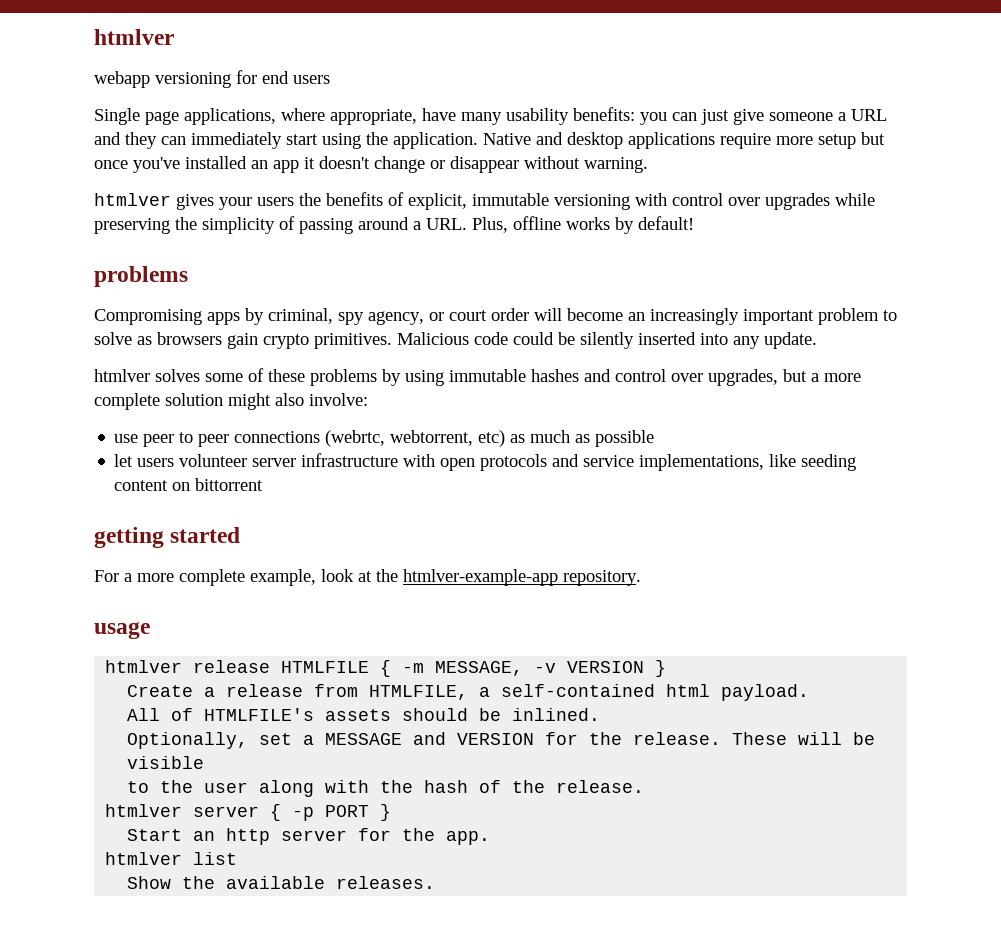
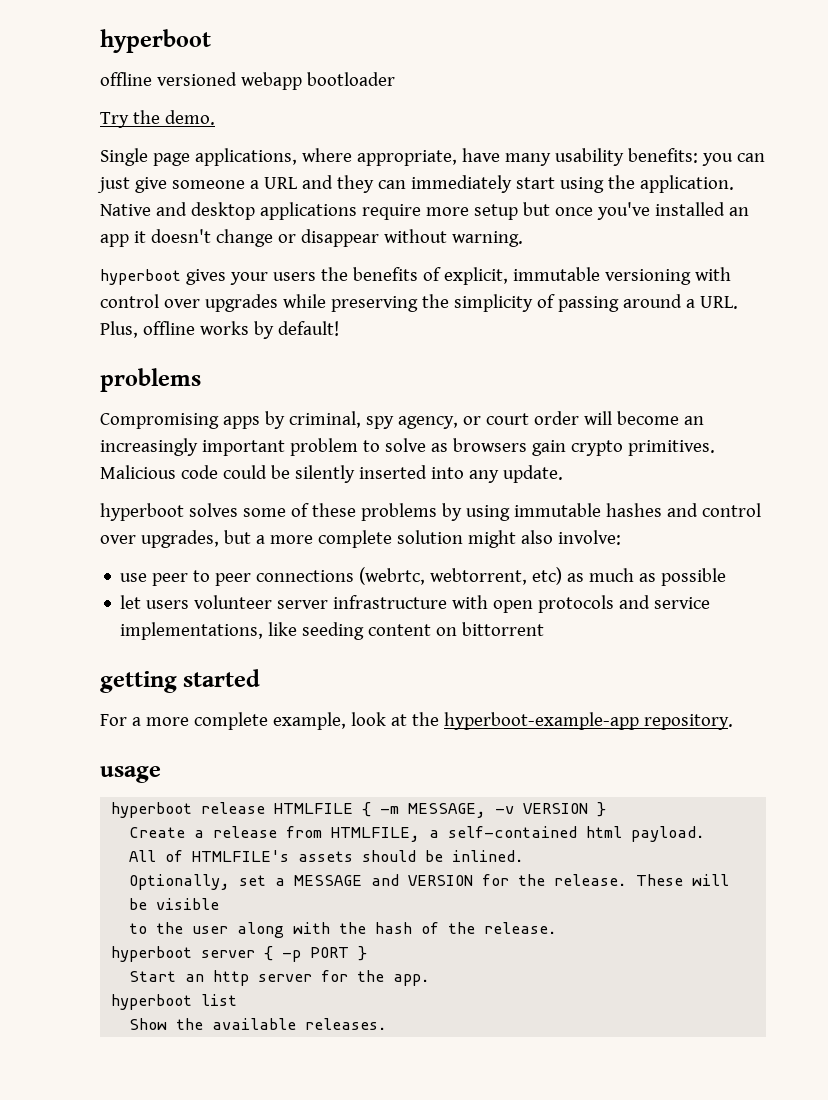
[94,29,174,45] [94,70,330,88] htmlver // webapp versioning for end users -> [100,29,211,53] [100,72,395,90] [100,110,215,128] hyperboot // offline versioned webapp bootloader // Try the demo.
[94,193,171,206] htmlver -> [100,269,181,285] hyperboot
[94,369,150,382] htmlver -> [100,503,184,521] hyperboot
[403,569,558,586] htmlver-example-app -> [443,712,639,730] hyperboot-example-app
[105,660,183,673] htmlver -> [111,802,193,818] hyperboot
[105,804,183,817] htmlver -> [111,946,193,962] hyperboot
[105,852,183,865] htmlver -> [111,994,193,1010] hyperboot

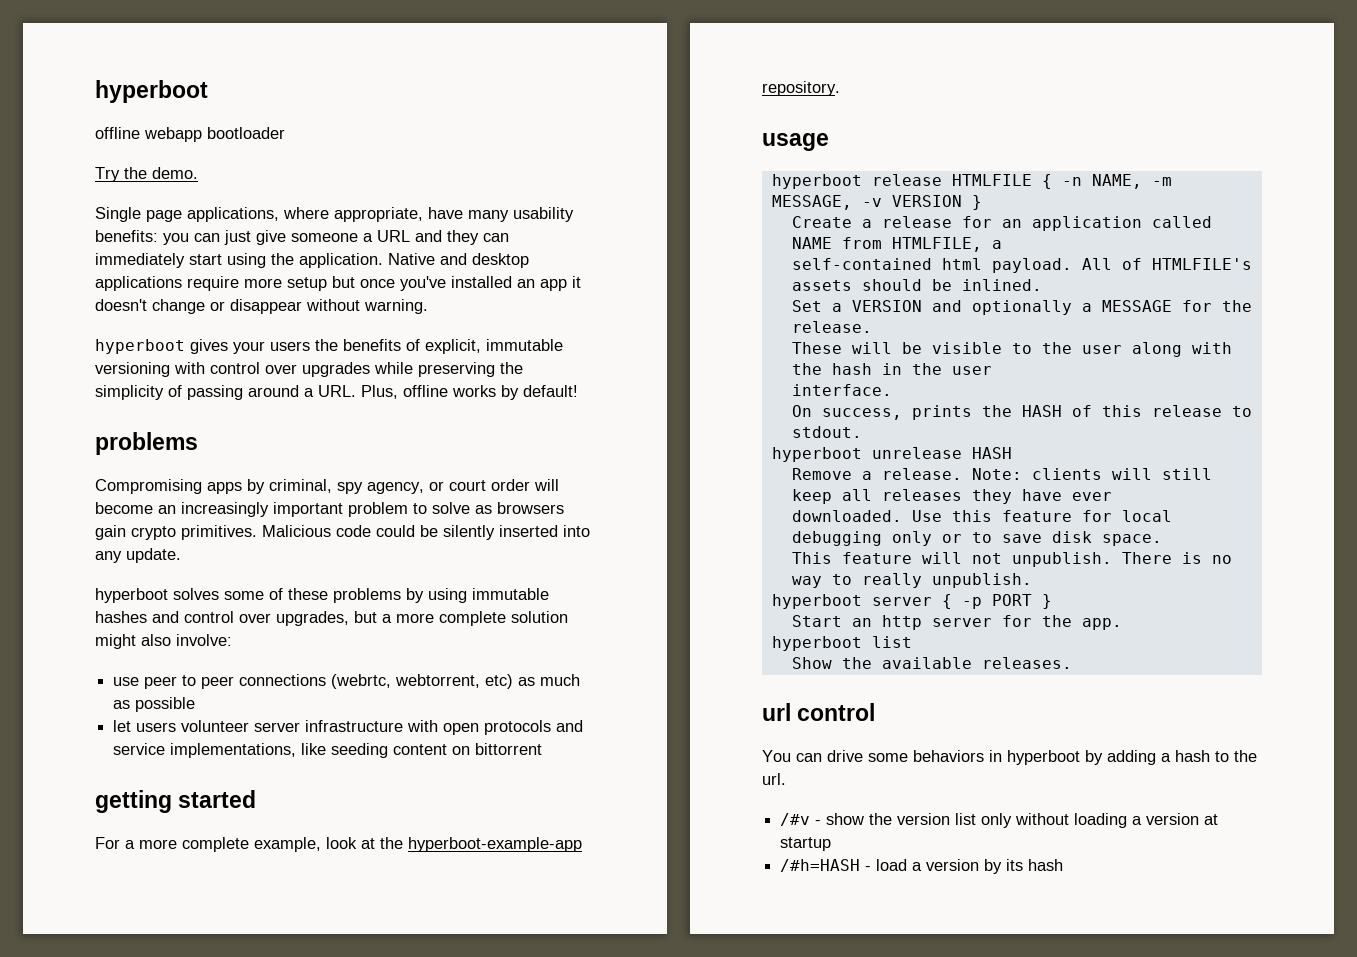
[156,72,237,86] versioned -> (140, 133) none
(372, 809) none -> [1061,174,1142,189] -n NAME,
(278, 832) none -> [961,216,1212,231] [791,237,832,249] for an application called NAME
(440, 834) none -> (1002, 244) //
(706, 834) // -> (1072, 265) none
[129,874,474,890] Optionally, set a MESSAGE and VERSION -> [791,300,1172,315] Set a VERSION and optionally a MESSAGE
(628, 880) none -> (872, 327) //
(220, 904) // -> (1002, 348) none
[421,922,558,934] of the release. -> [881,363,992,375] [791,384,892,396] [791,405,1252,420] [791,426,862,438] [771,447,1012,462] [791,468,1212,480] [791,489,1112,504] [791,510,1172,522] [791,531,1162,546] [791,552,1232,567] [791,573,1032,588] in the user // interface. // On success, prints the HASH of this release to stdout. // hyperboot unrelease HASH // Remove a release. Note: clients will still keep all releases they have ever // downloaded. Use this feature for local debugging only or to save disk space. // This feature will not unpublish. There is no way to really unpublish.
(388, 1024) none -> [762,703,876,721] [762,750,1257,765] [762,773,786,785] [780,813,1219,828] [780,837,832,851] [780,859,1064,874] // url control // You can drive some behaviors in hyperboot by adding a hash to the url. // /#v - show the version list only without loading a version at startup // /#h=HASH - load a version by its hash

